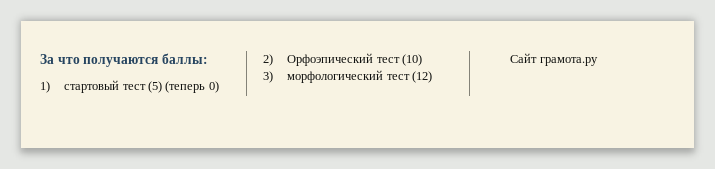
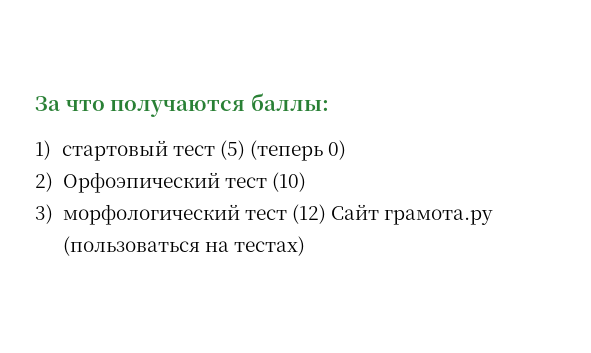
(598, 61) none -> [62,236,305,256] (пользоваться на тестах)

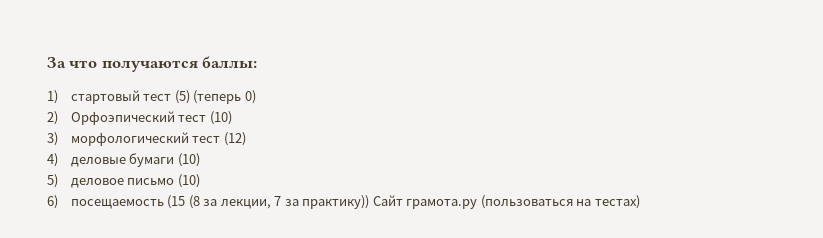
(326, 214) none -> [47,153,200,167] [47,174,200,188] [47,195,370,209] // 4) деловые бумаги (10) // 5) деловое письмо (10) // 6) посещаемость (15 (8 за лекции, 7 за практику))

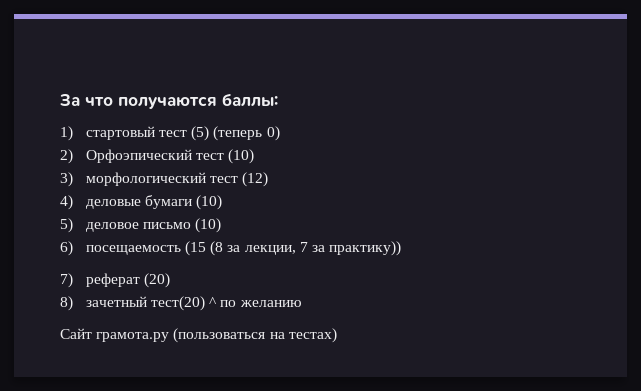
(370, 202) none -> [60,273,171,288] [60,296,302,311] // 7) реферат (20) // 8) зачетный тест(20) ^ по желанию //

